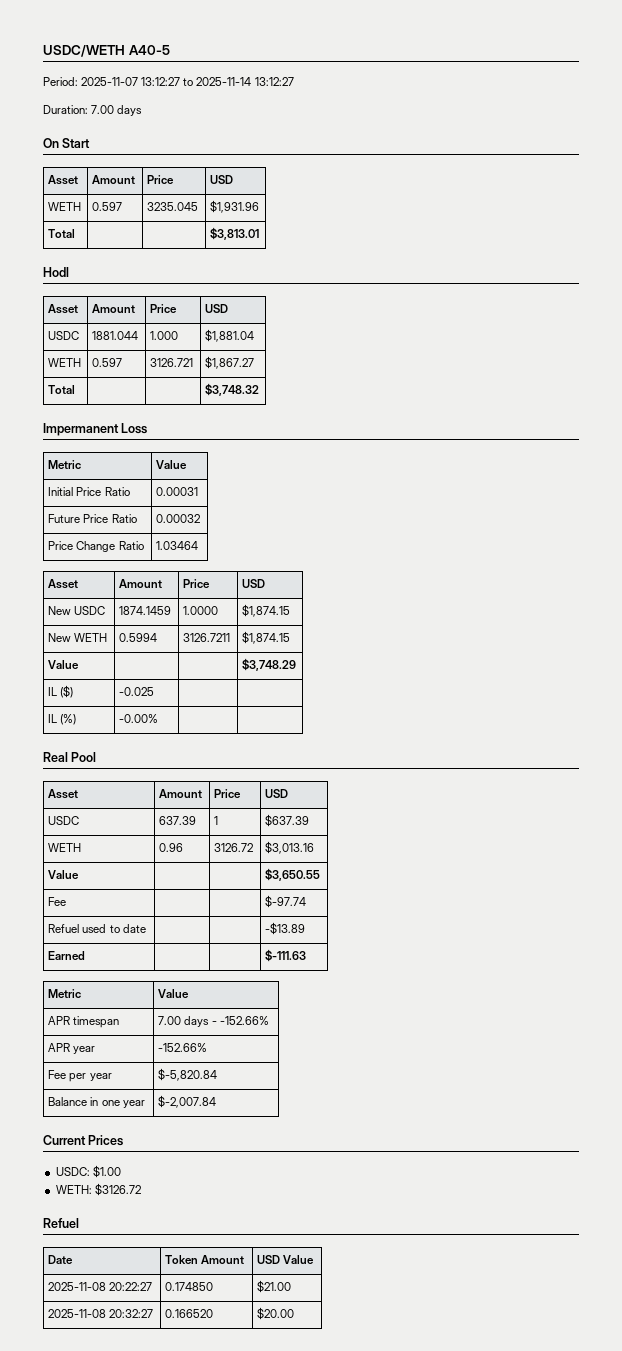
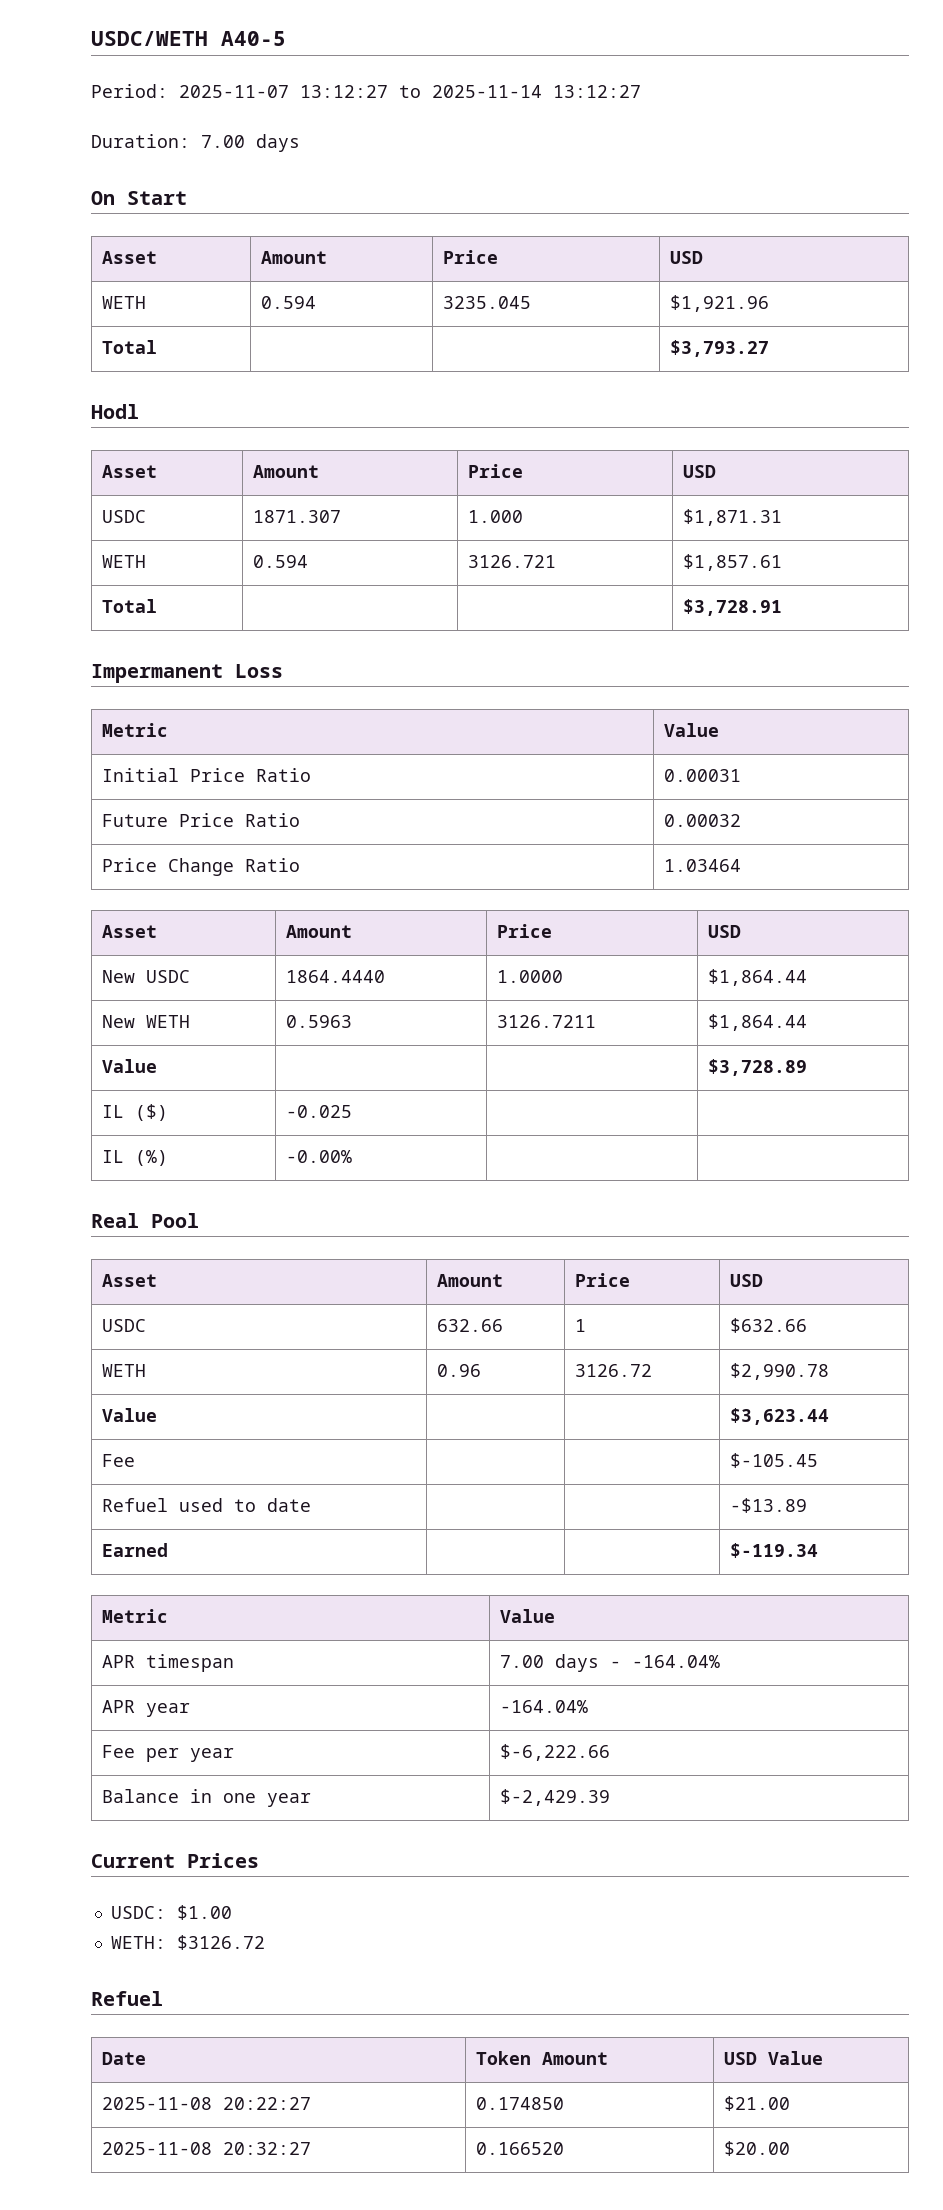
[92,202,123,211] 0.597 -> [261,296,317,309] 0.594
[210,200,260,213] [48,229,76,238] [210,227,260,240] $1,931.96 // Total | | | $3,813.01 -> [670,295,770,312] [102,340,158,354] [670,340,770,357] $1,921.96 // Total | | | $3,793.27
[92,331,139,340] 1881.044 -> [253,510,342,523] 1871.307
[205,329,255,342] [48,358,82,367] [92,358,123,367] $1,881.04 // WETH | 0.597 -> [683,509,783,526] [102,555,147,568] [253,555,309,568] $1,871.31 // WETH | 0.594
[205,356,255,369] [48,385,76,394] [205,383,260,396] $1,867.27 // Total | | | $3,748.32 -> [683,554,783,571] [102,599,158,613] [683,599,783,616] $1,857.61 // Total | | | $3,728.91
[119,606,172,615] 1874.1459 -> [286,970,386,983] 1864.4440
[242,604,291,617] $1,874.15 -> [708,969,808,986] $1,864.44
[119,633,158,642] 0.5994 -> [286,1015,353,1028] 0.5963
[242,631,291,644] [48,660,80,669] [242,658,297,671] $1,874.15 // Value | | | $3,748.29 -> [708,1014,808,1031] [102,1059,158,1073] [708,1059,808,1076] $1,864.44 // Value | | | $3,728.89
[159,816,197,825] [214,816,219,825] [265,814,310,827] 637.39 | 1 | $637.39 -> [437,1319,504,1332] [575,1319,587,1332] [730,1318,808,1333] 632.66 | 1 | $632.66
[265,841,315,854] [48,870,80,879] [265,868,321,881] $3,013.16 // Value | | | $3,650.55 -> [730,1363,830,1380] [102,1408,158,1422] [730,1408,830,1425] $2,990.78 // Value | | | $3,623.44
[265,895,307,908] $-97.74 -> [730,1453,819,1468] $-105.45
[265,949,307,962] $-111.63 -> [730,1543,819,1558] $-119.34
[219,1016,269,1025] -152.66% -> [632,1655,721,1668] -164.04%
[158,1043,208,1052] -152.66% -> [500,1700,589,1713] -164.04%
[158,1068,218,1081] $-5,820.84 -> [500,1744,611,1761] $-6,222.66
[158,1095,217,1108] $-2,007.84 -> [500,1789,611,1806] $-2,429.39

